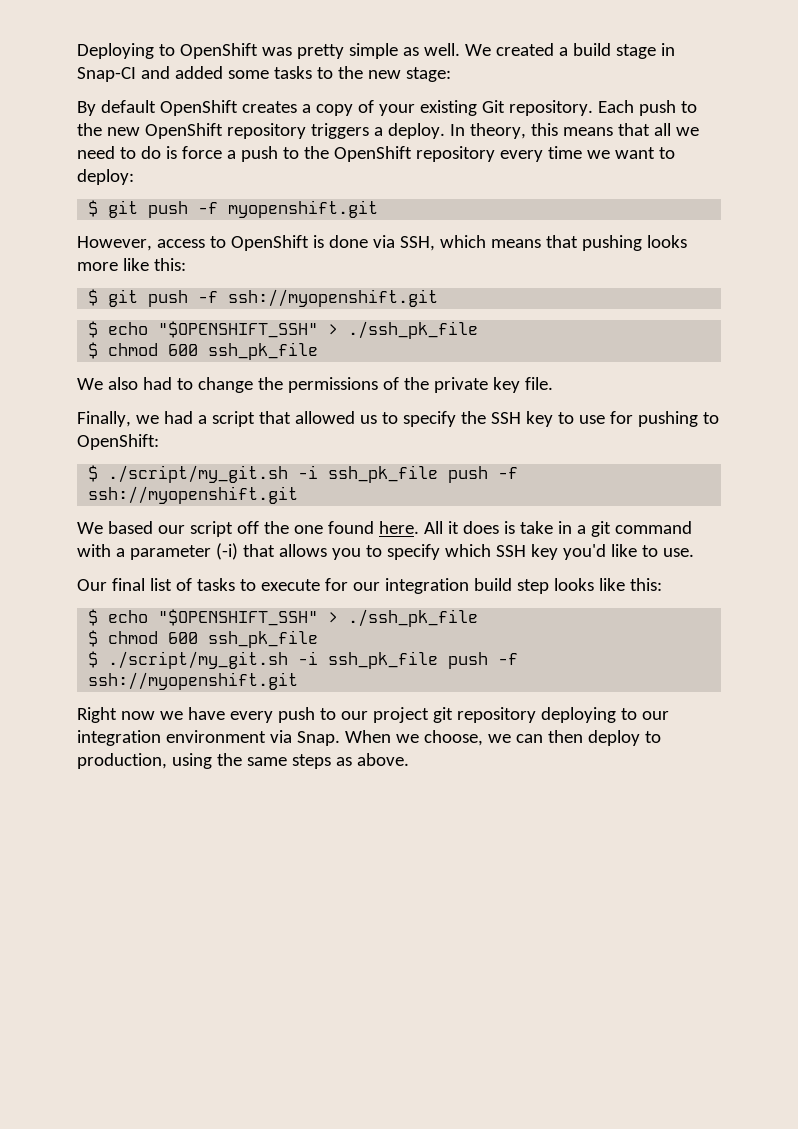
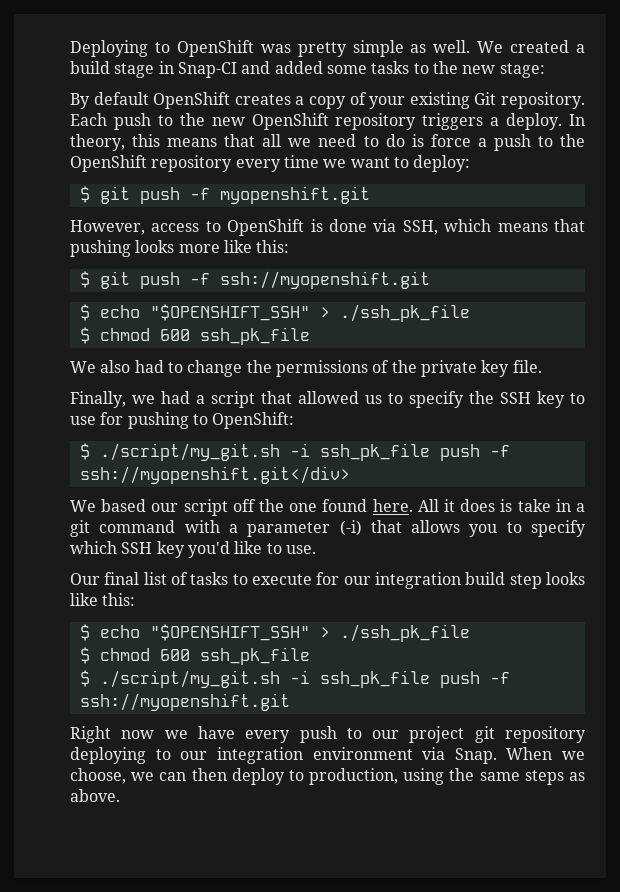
[88,486,299,504] ssh://myopenshift.git -> [79,466,350,484] ssh://myopenshift.git</div>

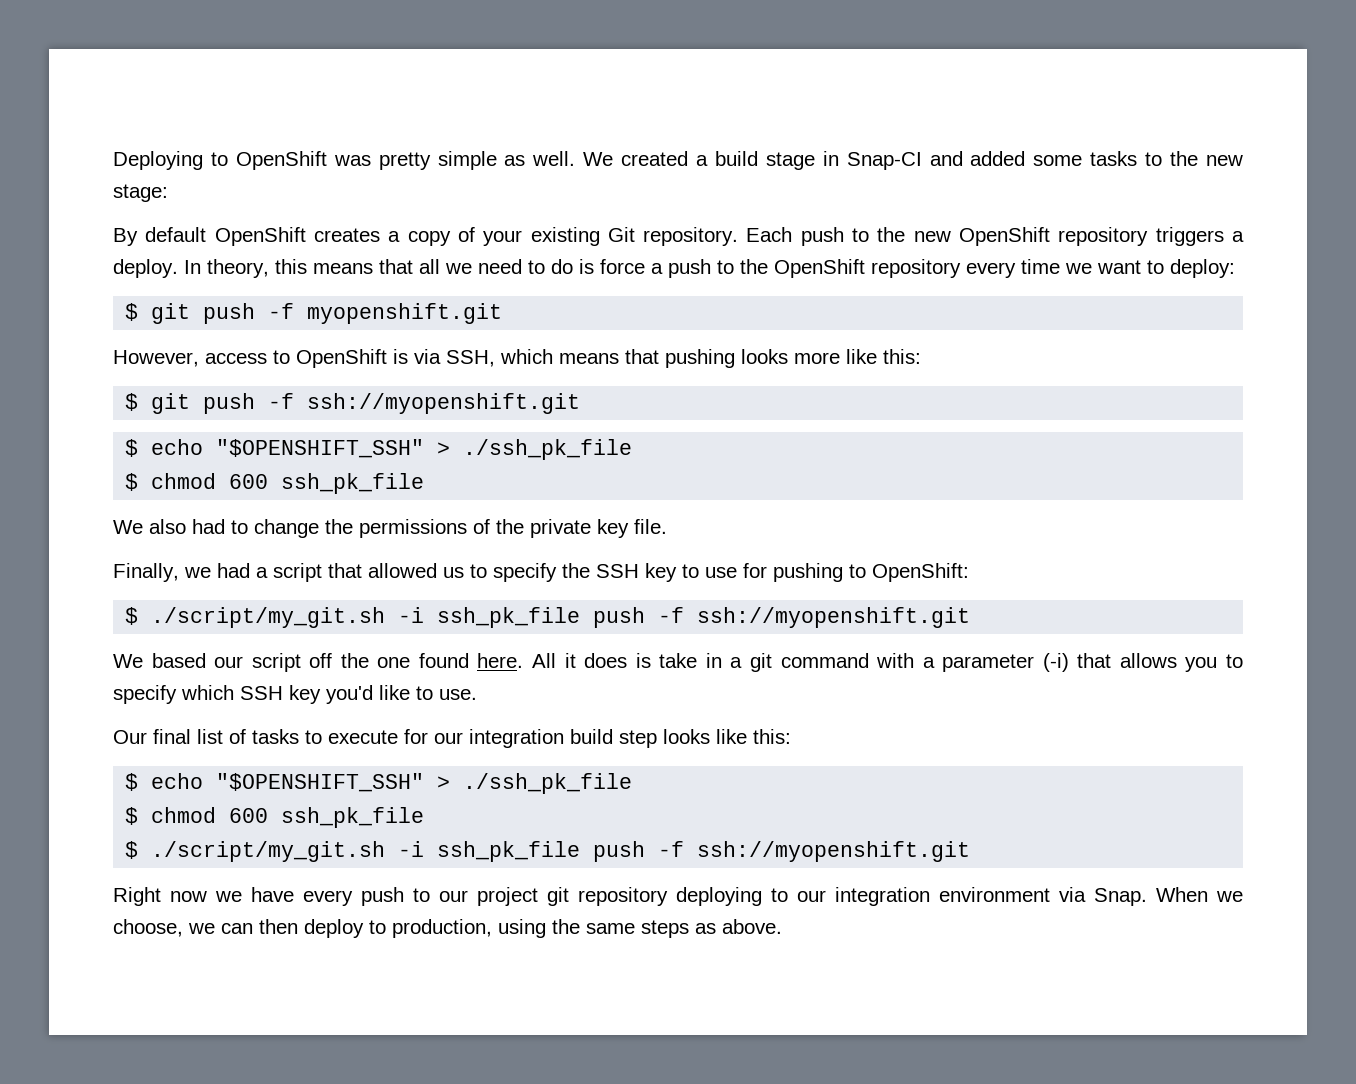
[329,219,367,232] done -> (408, 356) none
[79,466,350,484] ssh://myopenshift.git</div> -> [697,607,971,628] ssh://myopenshift.git

